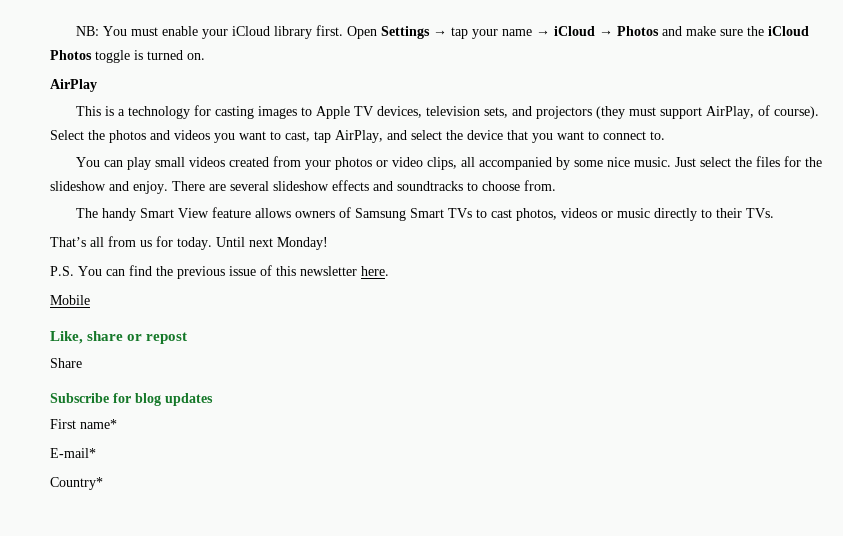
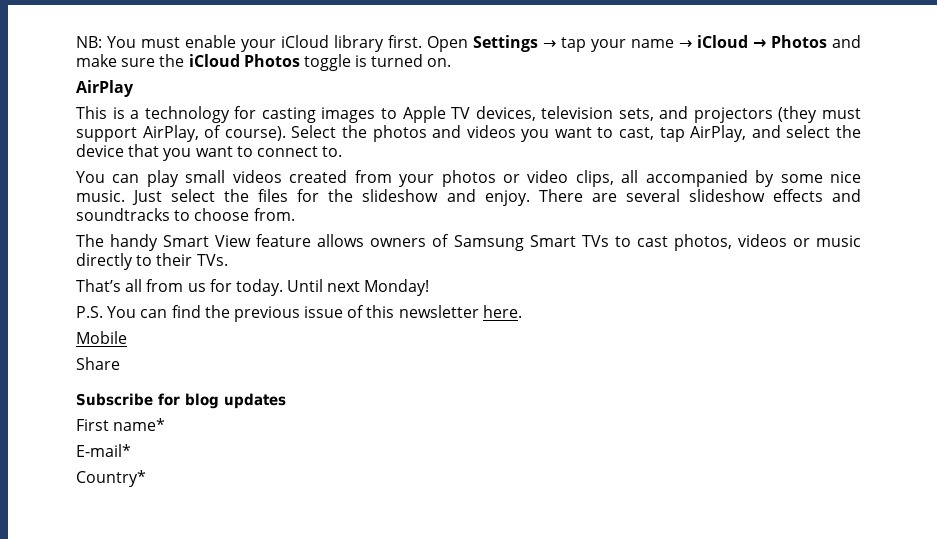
[50,331,188,344] // Like, share or repost -> (127, 337) none

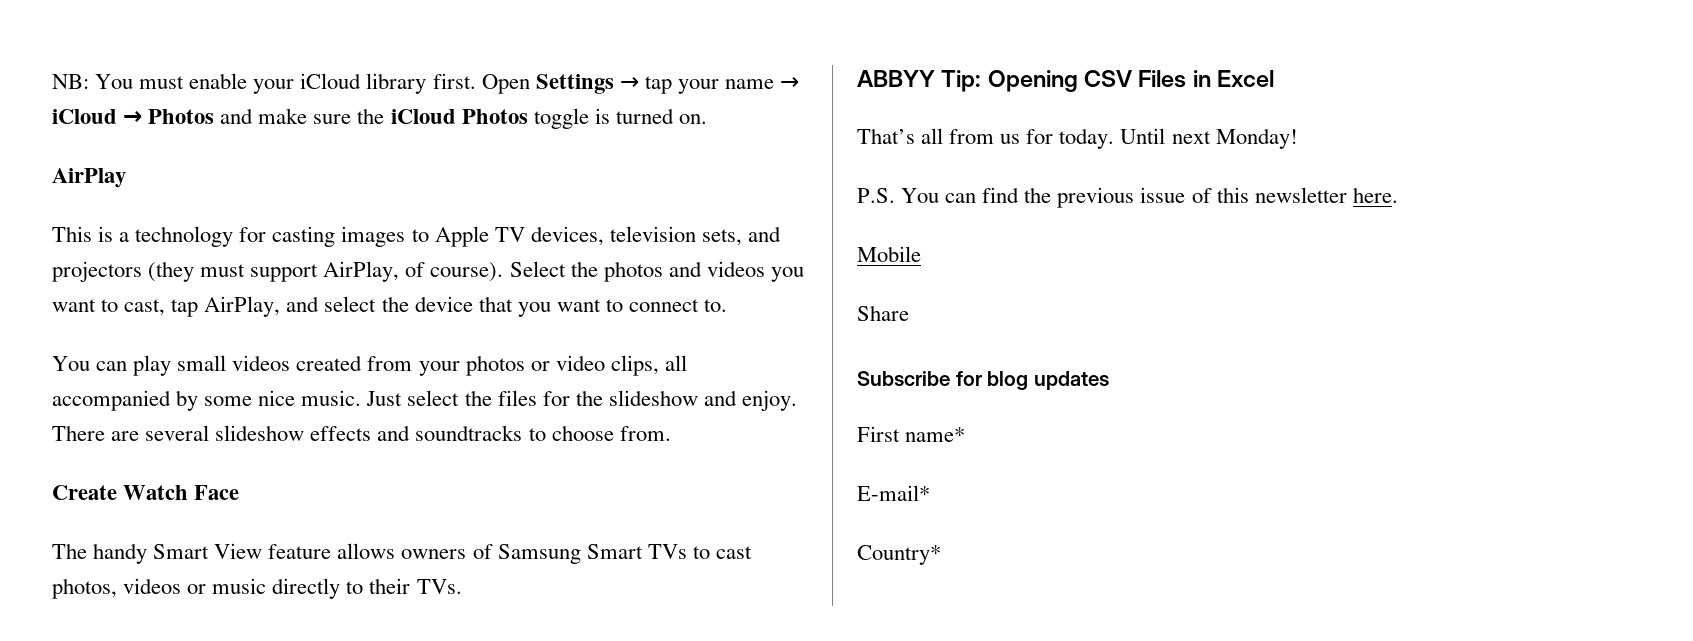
(295, 214) none -> [52,485,240,500] // Create Watch Face
(228, 260) none -> [857,70,1275,92] // ABBYY Tip: Opening CSV Files in Excel

